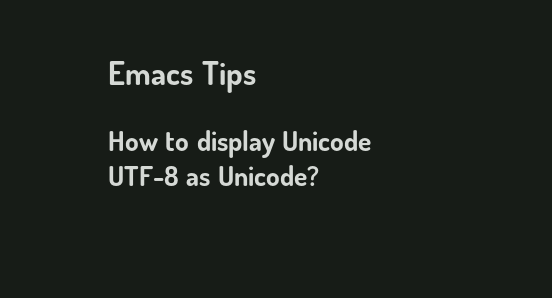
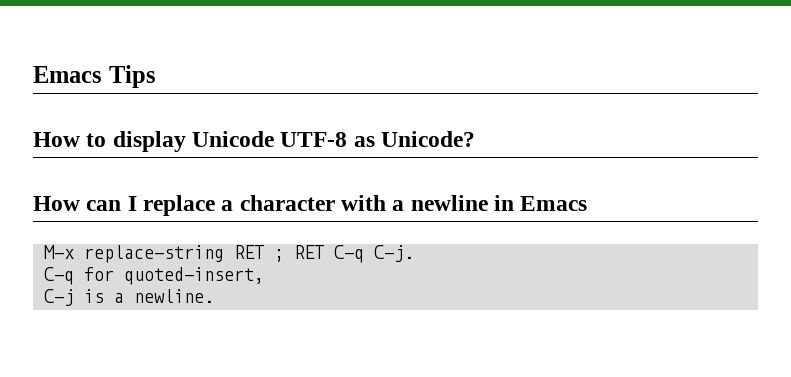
(319, 175) none -> [33,195,588,216] [44,245,415,263] [44,267,265,285] [44,289,215,306] // How can I replace a character with a newline in Emacs // M-x replace-string RET ; RET C-q C-j. // C-q for quoted-insert, // C-j is a newline.

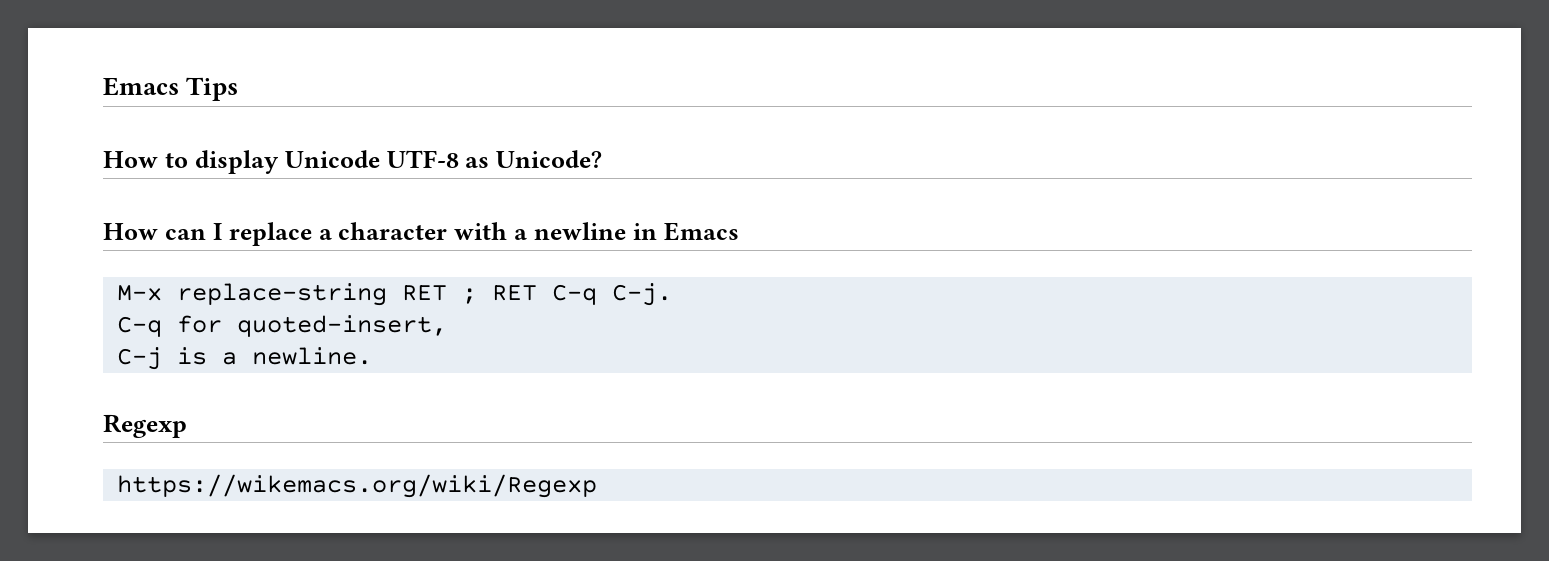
(215, 296) none -> [103,414,187,438] [116,474,597,498] // Regexp // https://wikemacs.org/wiki/Regexp

